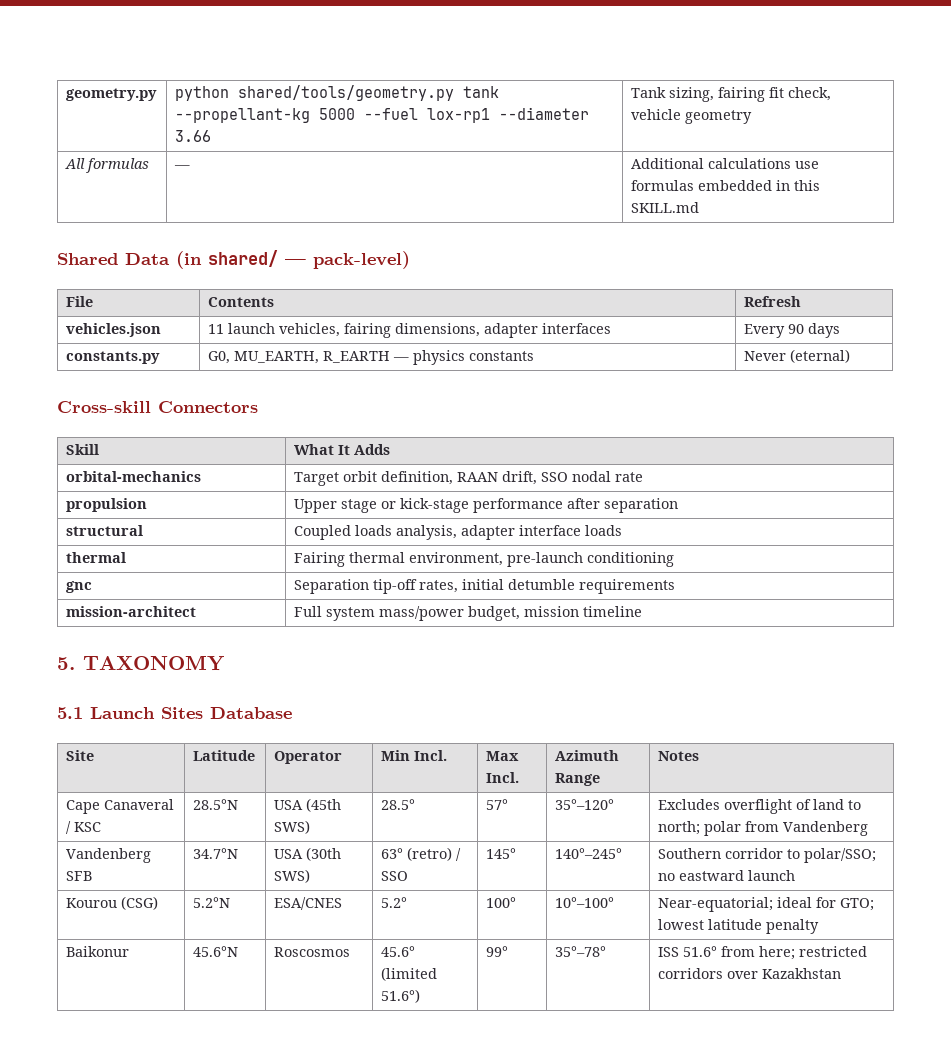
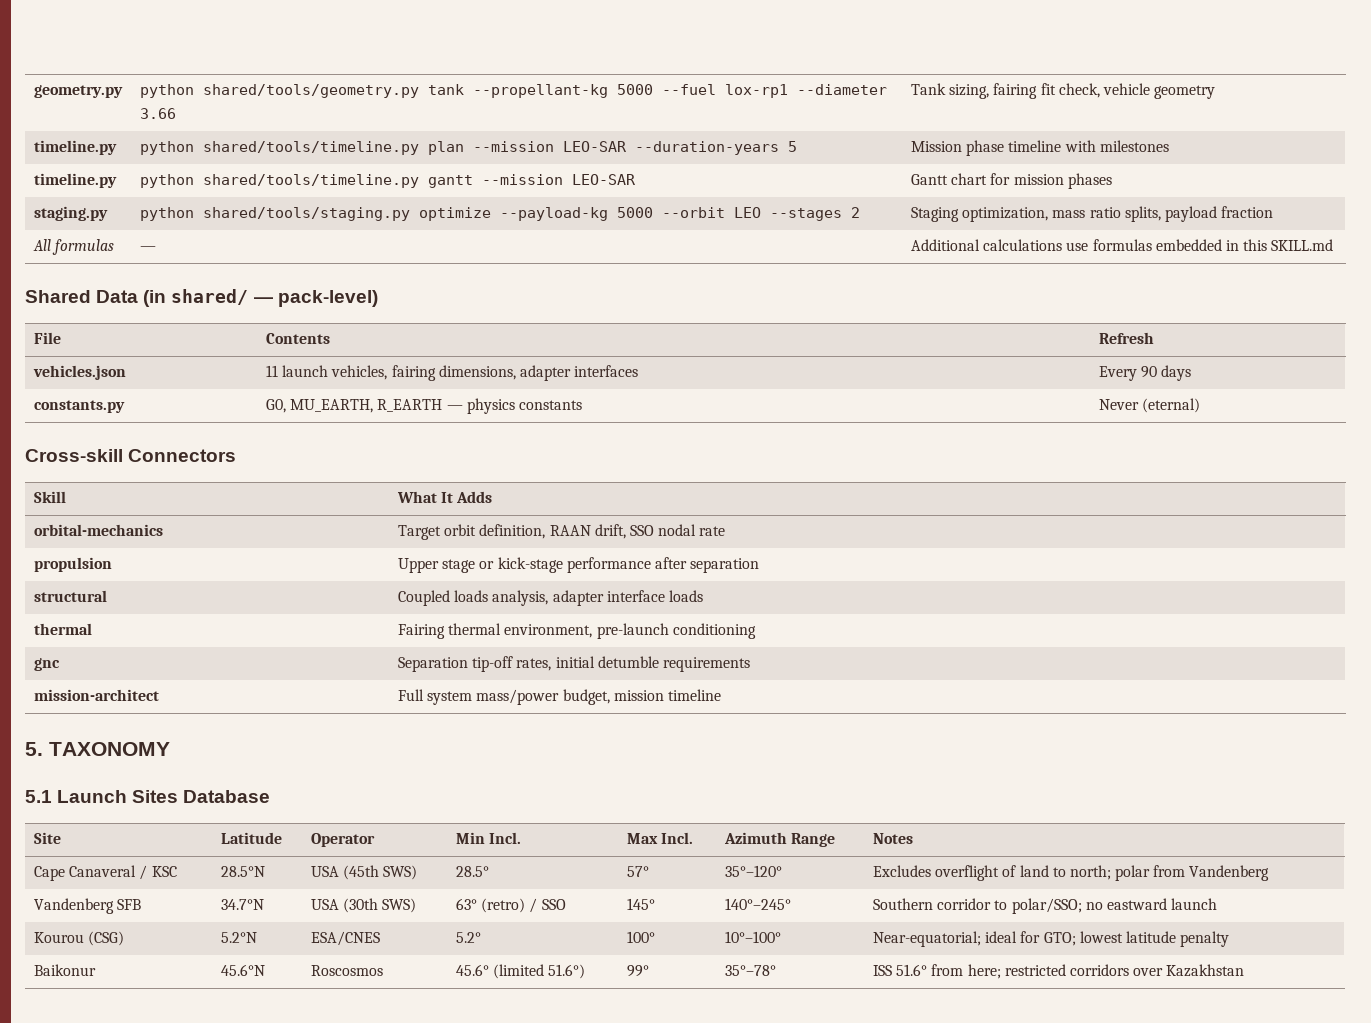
(753, 117) none -> [33,140,117,155] [139,141,797,155] [910,140,1169,156] [33,173,117,188] [139,174,636,188] [910,173,1112,189] [33,206,108,221] [139,207,860,221] [910,206,1274,222] // timeline.py | python shared/tools/timeline.py plan --mission LEO-SAR --duration-years 5 | Mission phase timeline with milestones // timeline.py | python shared/tools/timeline.py gantt --mission LEO-SAR | Gantt chart for mission phases // staging.py | python shared/tools/staging.py optimize --payload-kg 5000 --orbit LEO --stages 2 | Staging optimization, mass ratio splits, payload fraction

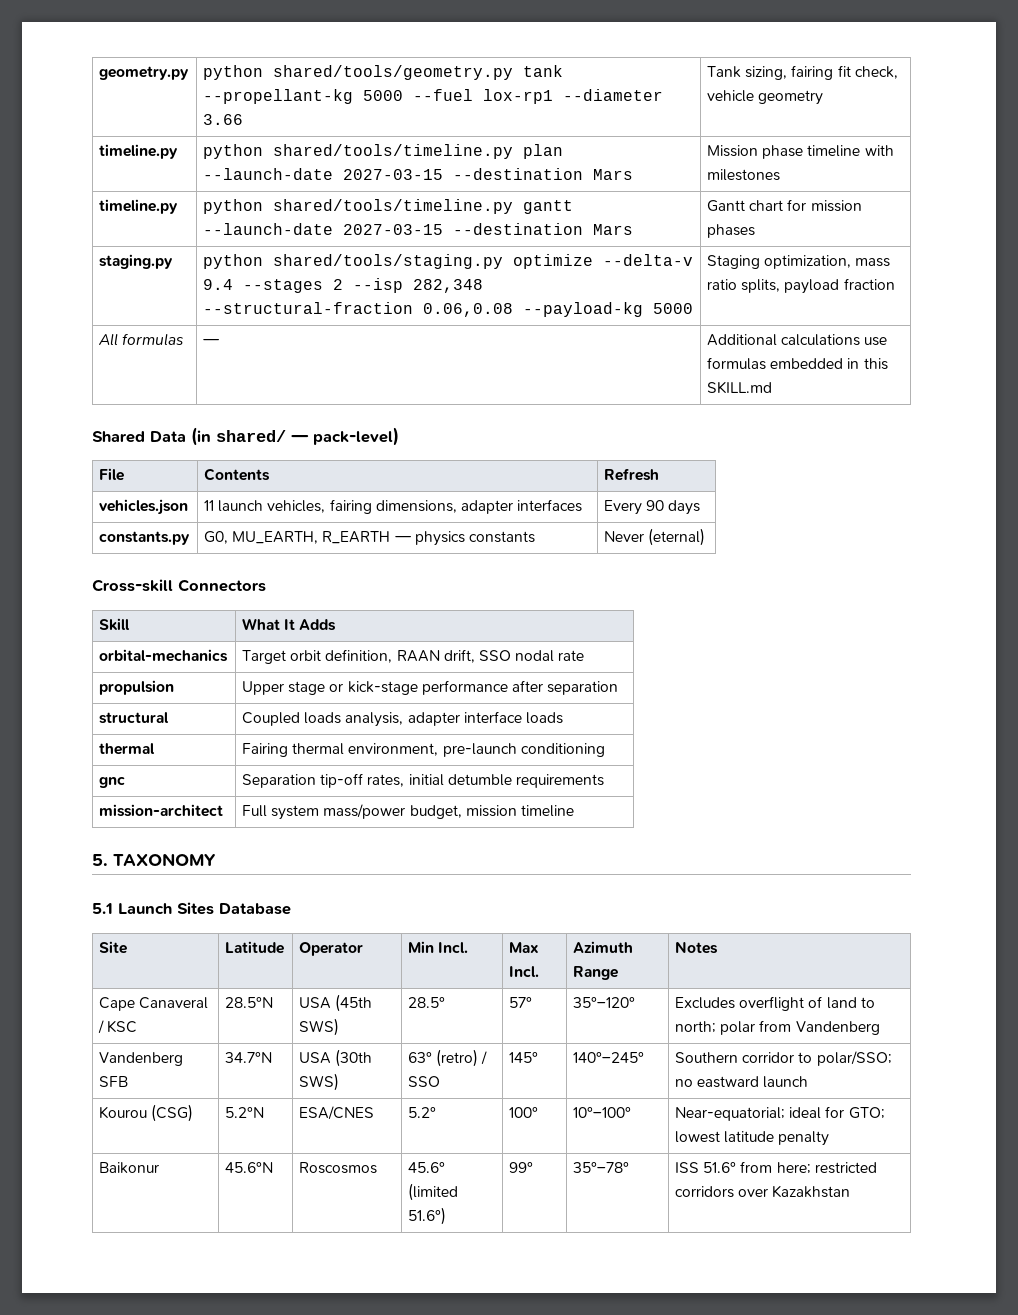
[472,141,797,155] --mission LEO-SAR --duration-years 5 -> [203,168,634,180] --launch-date 2027-03-15 --destination Mars
[481,174,636,185] --mission LEO-SAR -> [203,223,634,235] --launch-date 2027-03-15 --destination Mars
[499,207,860,221] --payload-kg 5000 --orbit LEO --stages 2 -> [603,254,694,266] [203,278,484,293] [203,302,694,317] --delta-v 9.4 --stages 2 --isp 282,348 --structural-fraction 0.06,0.08 --payload-kg 5000

